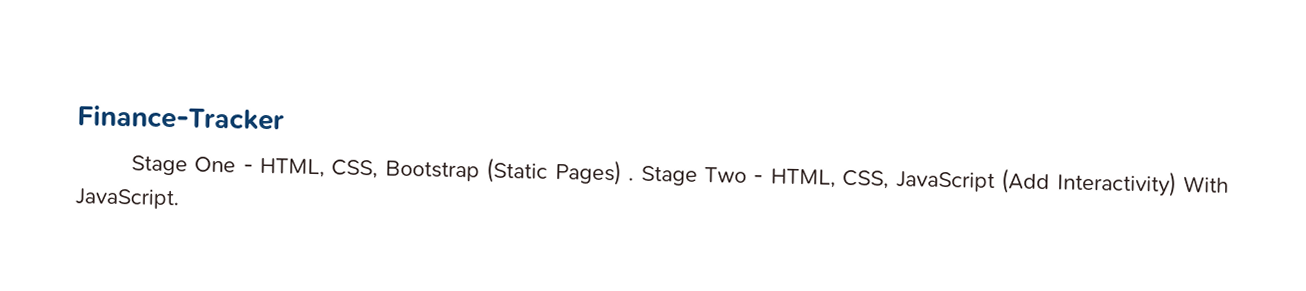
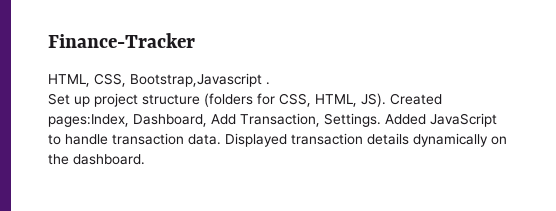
[130,155,1229,197] [75,188,179,210] Stage One - HTML, CSS, Bootstrap (Static Pages) . Stage Two - HTML, CSS, JavaScript (Add Interactivity) With JavaScript. -> [48,73,270,87] [48,93,442,107] [48,113,497,127] [48,133,507,147] [48,154,145,165] HTML, CSS, Bootstrap,Javascript . // Set up project structure (folders for CSS, HTML, JS). Created pages:Index, Dashboard, Add Transaction, Settings. Added JavaScript to handle transaction data. Displayed transaction details dynamically on the dashboard.

